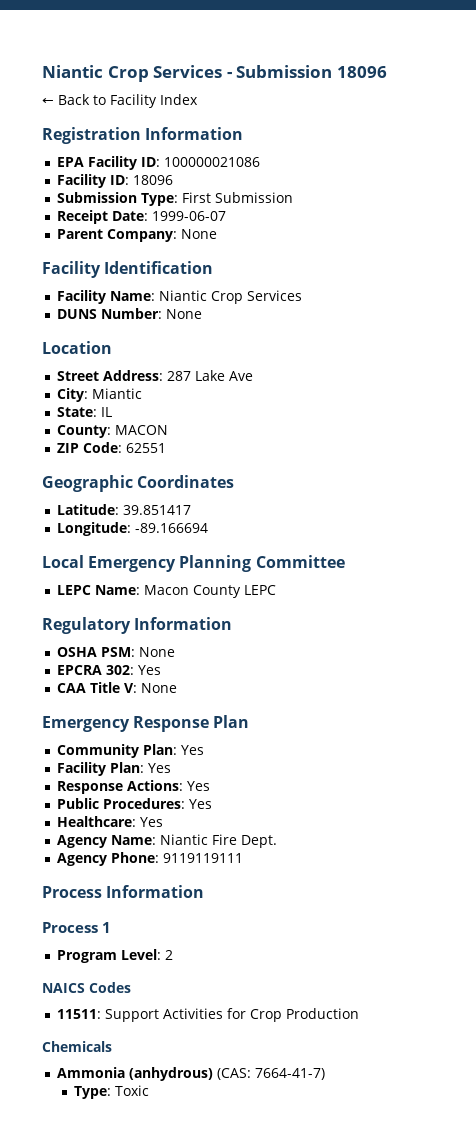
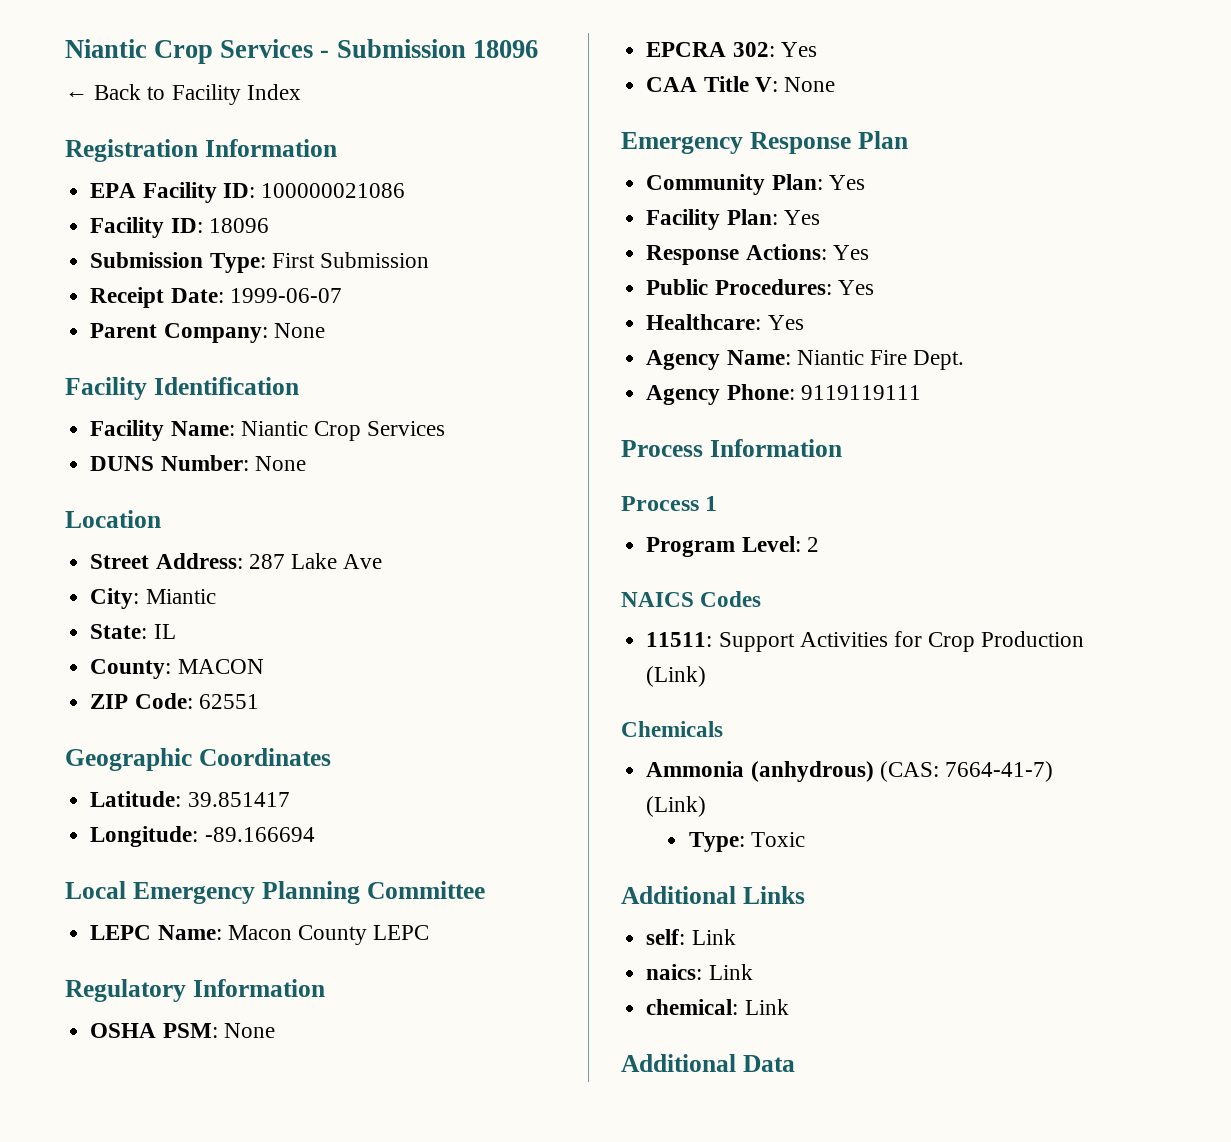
(359, 1013) none -> [646,666,707,687] (Link)
(325, 1074) none -> [646,796,707,817] (Link)
(150, 1090) none -> [621,886,805,904] [646,929,736,945] [646,964,753,980] [646,999,789,1015] [621,1054,795,1072] // Additional Links // self: Link // naics: Link // chemical: Link // Additional Data

